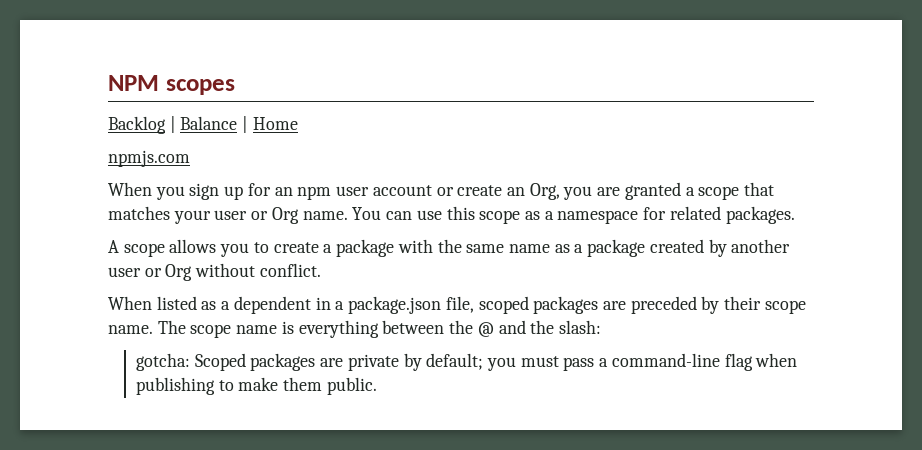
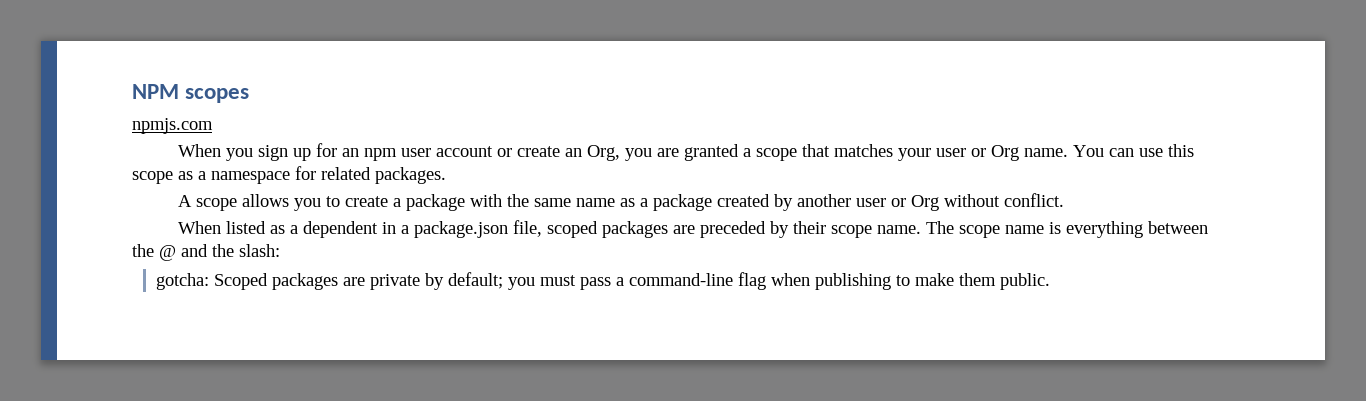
[108,116,298,134] // Backlog | Balance | Home -> (250, 95) none

